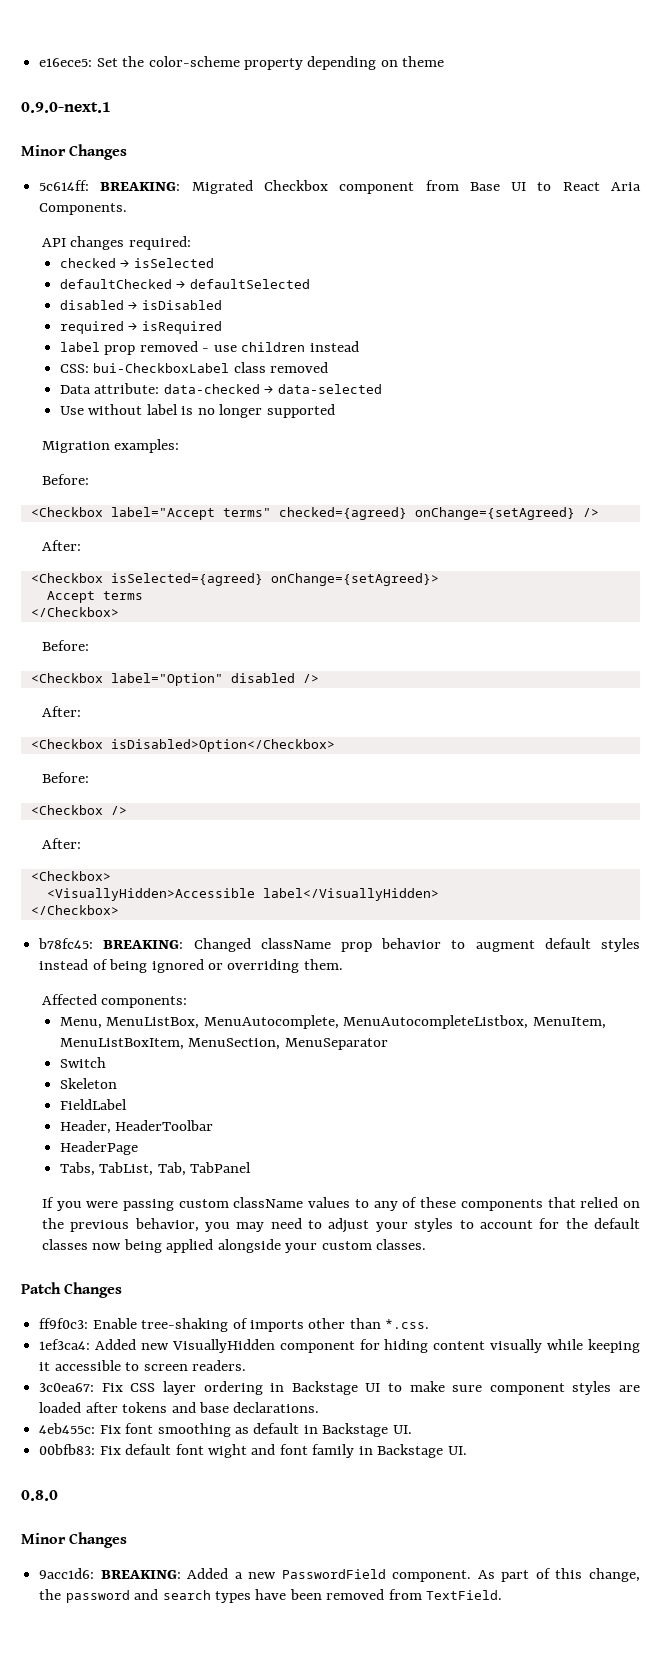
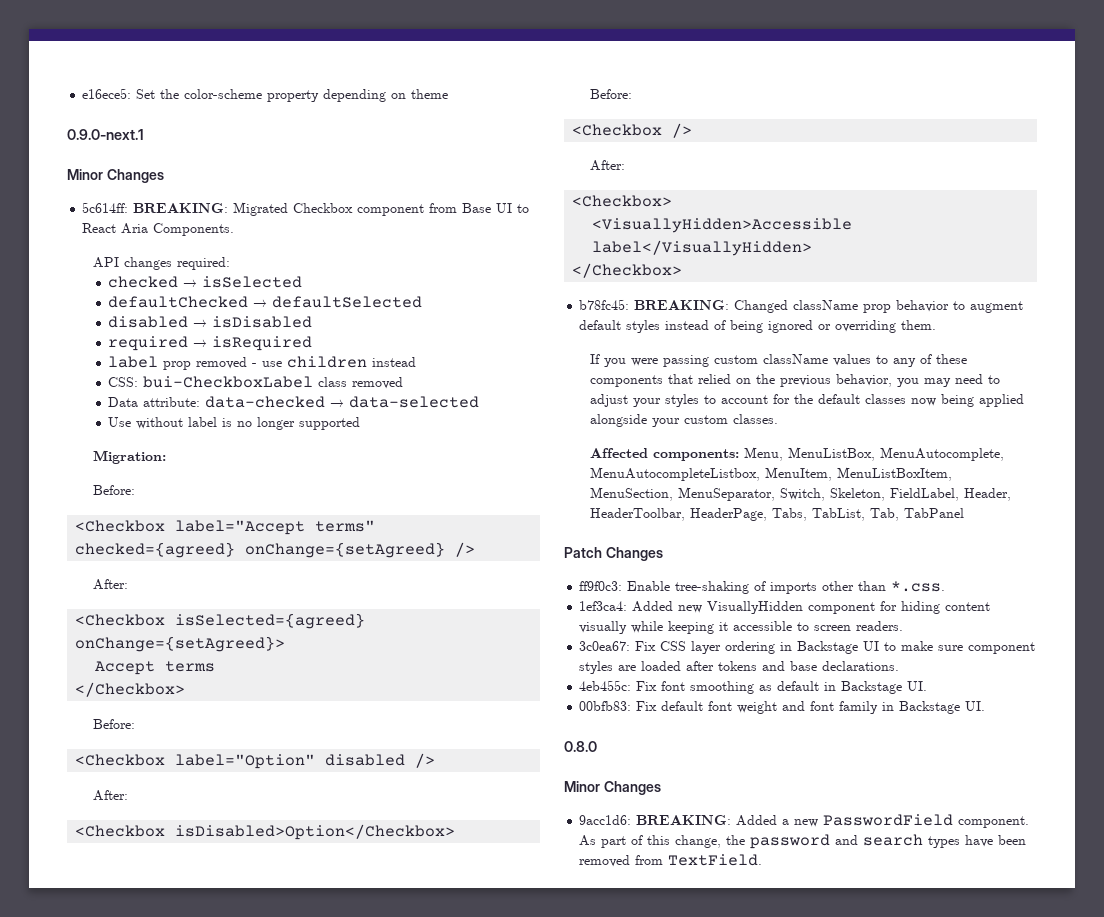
[41,439,180,453] Migration examples: -> [92,450,166,464] Migration:
[41,994,188,1008] [59,1015,606,1029] [59,1038,388,1050] [59,1057,106,1068] [59,1078,117,1089] [59,1099,127,1110] [59,1120,214,1134] [59,1141,138,1155] [59,1162,252,1176] // Affected components: // Menu, MenuListBox, MenuAutocomplete, MenuAutocompleteListbox, MenuItem, MenuListBoxItem, MenuSection, MenuSeparator // Switch // Skeleton // FieldLabel // Header, HeaderToolbar // HeaderPage // Tabs, TabList, Tab, TabPanel -> (937, 325) none
(427, 1244) none -> [589,447,1004,461] [589,467,952,481] [589,487,1011,501] [589,508,964,521] // Affected components: Menu, MenuListBox, MenuAutocomplete, MenuAutocompleteListbox, MenuItem, MenuListBoxItem, MenuSection, MenuSeparator, Switch, Skeleton, FieldLabel, Header, HeaderToolbar, HeaderPage, Tabs, TabList, Tab, TabPanel
[207,1444,247,1458] wight -> [737,701,778,714] weight

